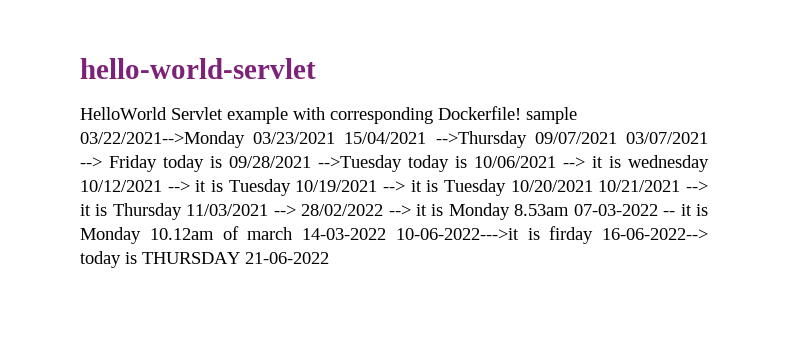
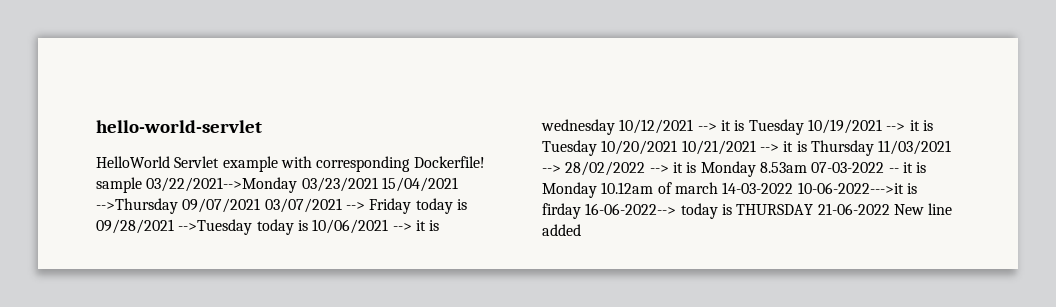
(329, 258) none -> [893,203,953,215] [542,224,581,236] New line added

